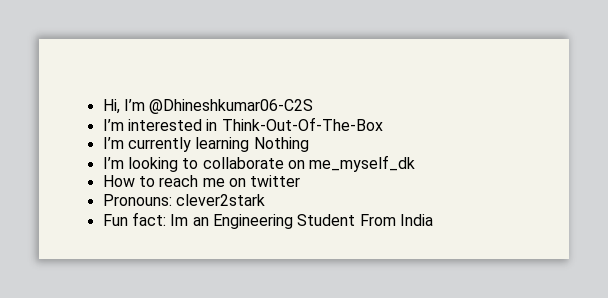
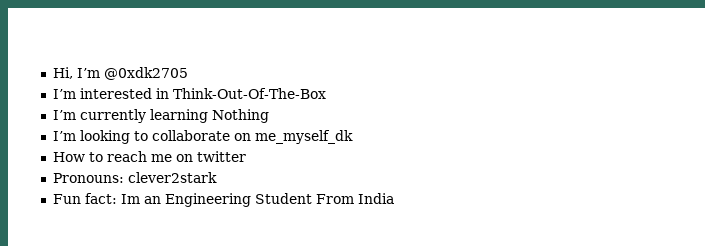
[149,99,314,114] @Dhineshkumar06-C2S -> [103,67,188,80] @0xdk2705

